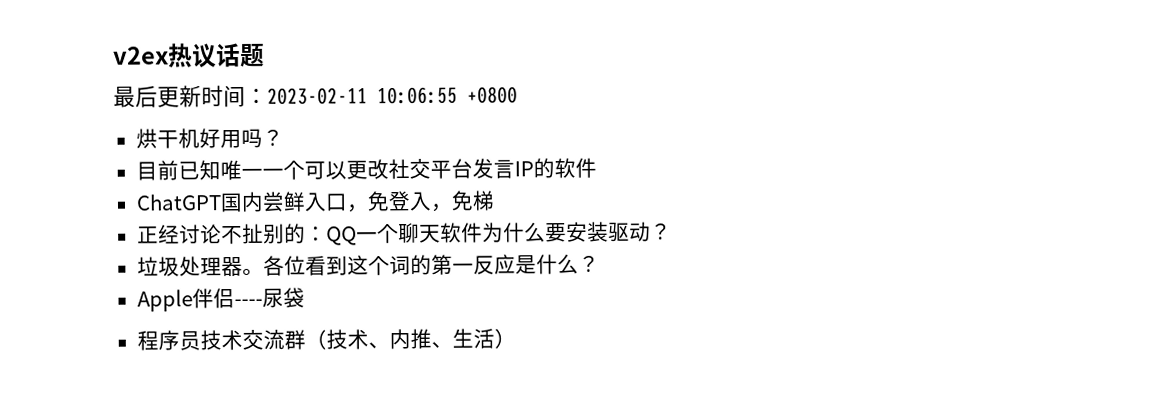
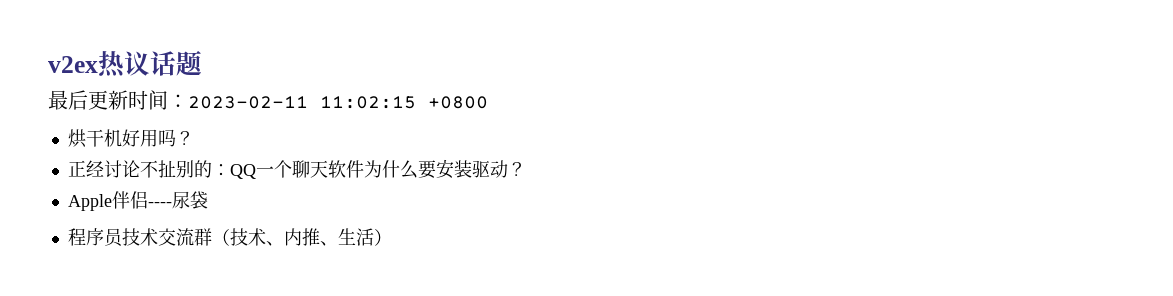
[377,86,458,105] 10:06:55 -> [320,96,416,109] 11:02:15
[135,157,597,181] [135,190,495,213] // 目前已知唯一一个可以更改社交平台发言IP的软件 // ChatGPT国内尝鲜入口，免登入，免梯 -> (194, 138) none
[136,253,600,277] // 垃圾处理器。各位看到这个词的第一反应是什么？ -> (526, 169) none

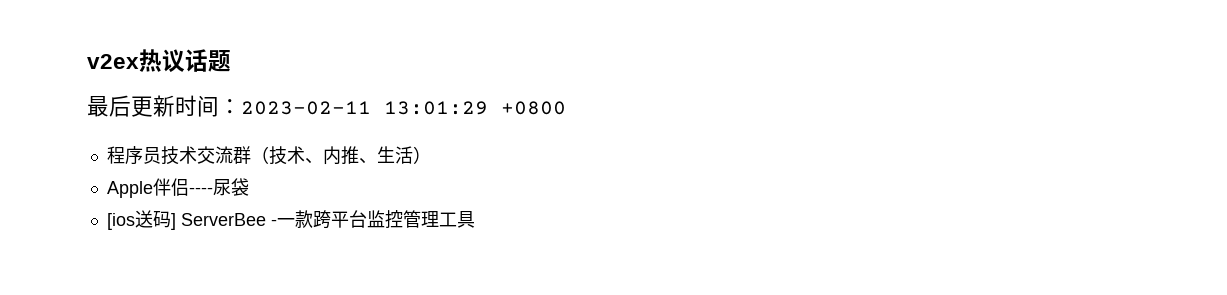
[320,96,416,109] 11:02:15 -> [384,101,488,115] 13:01:29
[67,129,194,148] [67,159,526,179] [67,191,208,211] // 烘干机好用吗？ // 正经讨论不扯别的：QQ一个聊天软件为什么要安装驱动？ // Apple伴侣----尿袋 -> (566, 108) none
(392, 237) none -> [106,178,249,198] [106,210,475,230] // Apple伴侣----尿袋 // [ios送码] ServerBee -一款跨平台监控管理工具

